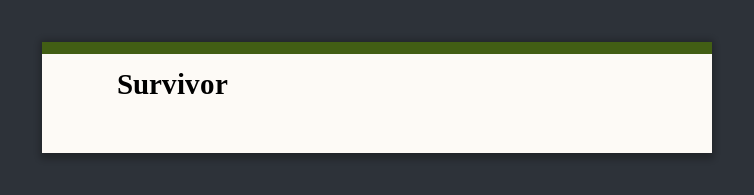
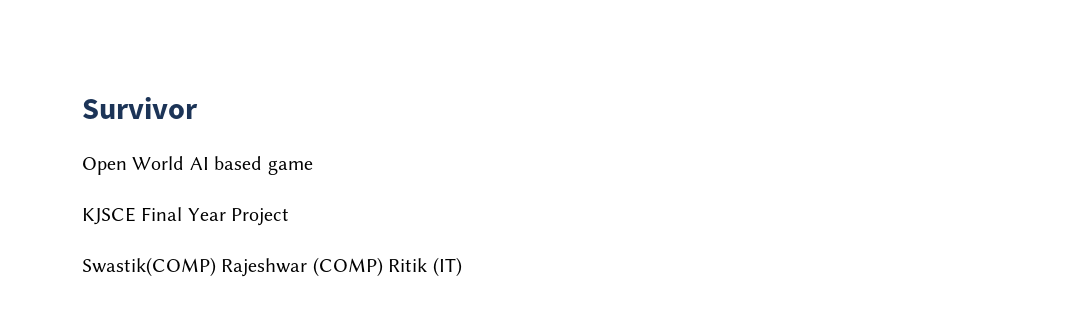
(228, 83) none -> [82,156,313,175] [82,207,290,226] [82,257,462,277] // Open World AI based game // KJSCE Final Year Project // Swastik(COMP) Rajeshwar (COMP) Ritik (IT)

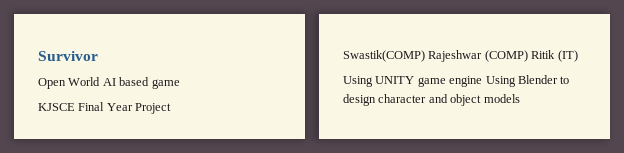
(462, 267) none -> [343,75,570,87] [343,94,520,106] // Using UNITY game engine Using Blender to design character and object models

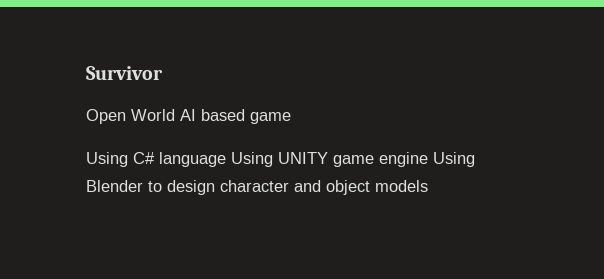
[38,102,172,114] [343,50,578,62] KJSCE Final Year Project // Swastik(COMP) Rajeshwar (COMP) Ritik (IT) // -> [86,152,226,167] Using C# language

